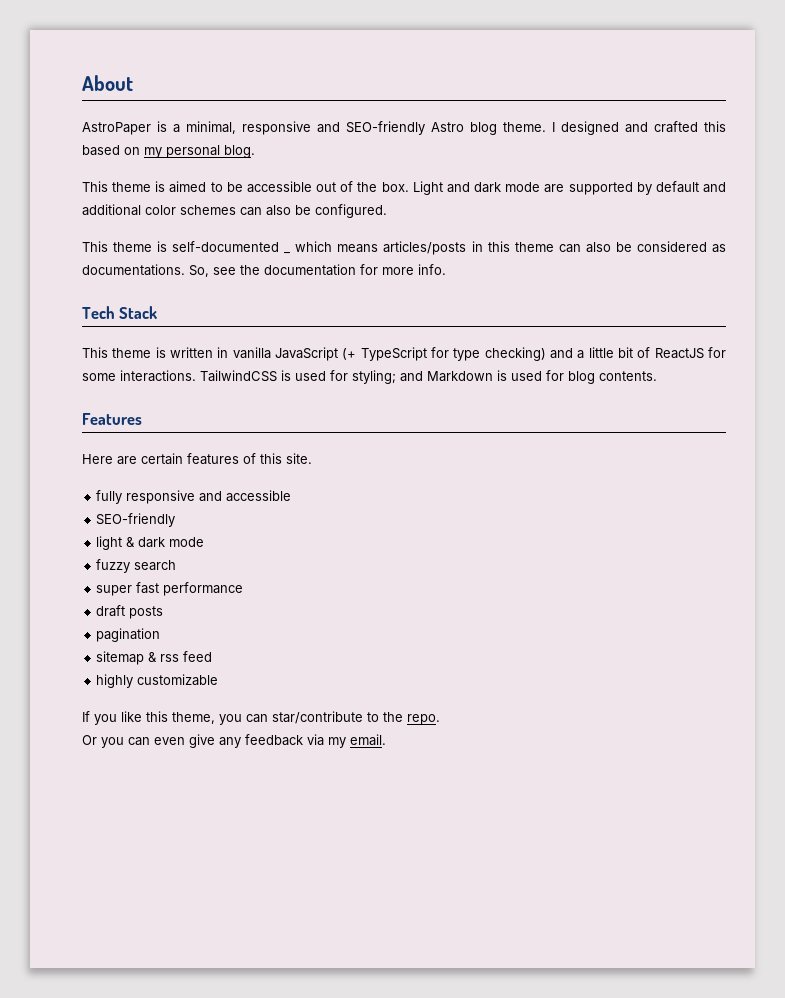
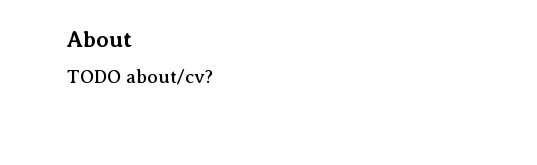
[82,121,726,135] [82,145,255,158] [82,181,726,195] [82,204,387,218] [82,241,280,252] [284,252,291,254] [295,241,727,255] [82,264,446,277] [82,306,158,319] [82,347,726,361] [82,370,657,384] [82,413,142,425] [82,453,312,465] [96,490,292,504] [96,513,176,527] [96,536,205,550] [96,559,177,573] [96,582,244,596] [96,605,164,619] [96,628,161,642] [96,651,213,665] [96,674,219,688] [82,711,440,725] [82,734,386,748] AstroPaper is a minimal, responsive and SEO-friendly Astro blog theme. I designed and crafted this based on my personal blog. // This theme is aimed to be accessible out of the box. Light and dark mode are supported by default and additional color schemes can also be configured. // This theme is self-documented _ which means articles/posts in this theme can also be considered as documentations. So, see the documentation for more info. // Tech Stack // This theme is written in vanilla JavaScript (+ TypeScript for type checking) and a little bit of ReactJS for some interactions. TailwindCSS is used for styling; and Markdown is used for blog contents. // Features // Here are certain features of this site. // fully responsive and accessible // SEO-friendly // light & dark mode // fuzzy search // super fast performance // draft posts // pagination // sitemap & rss feed // highly customizable // If you like this theme, you can star/contribute to the repo. // Or you can even give any feedback via my email. -> [67,69,214,85] TODO about/cv?

